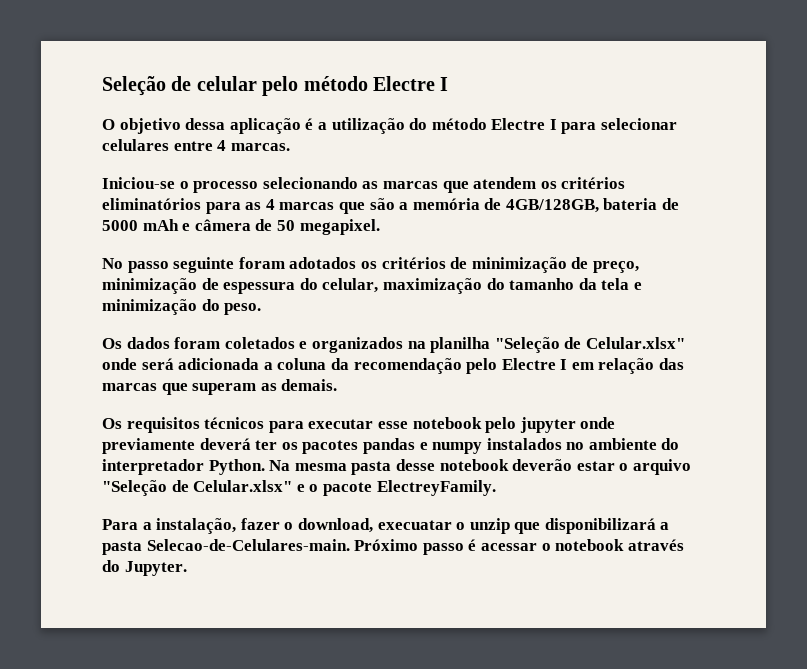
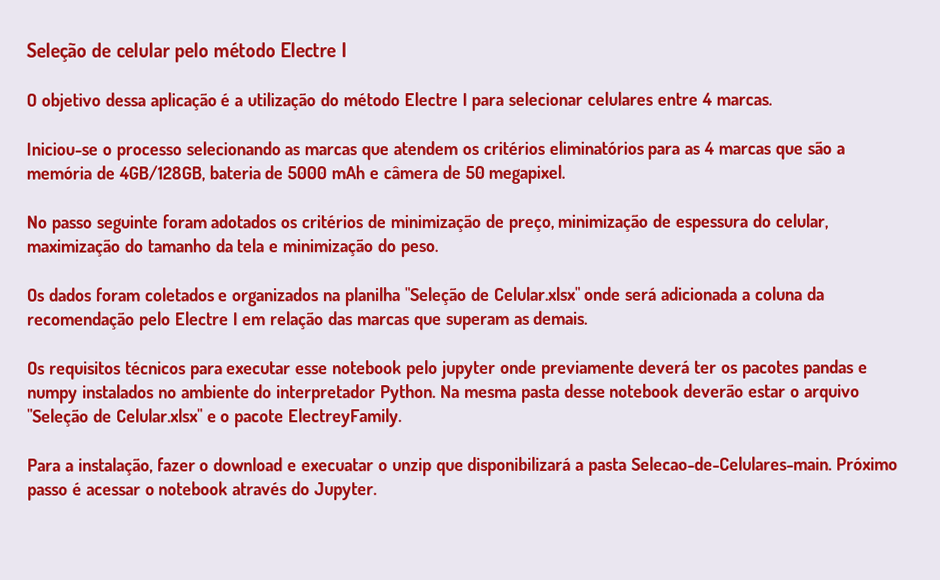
[297,518,373,533] download, -> [213,457,298,472] download e

